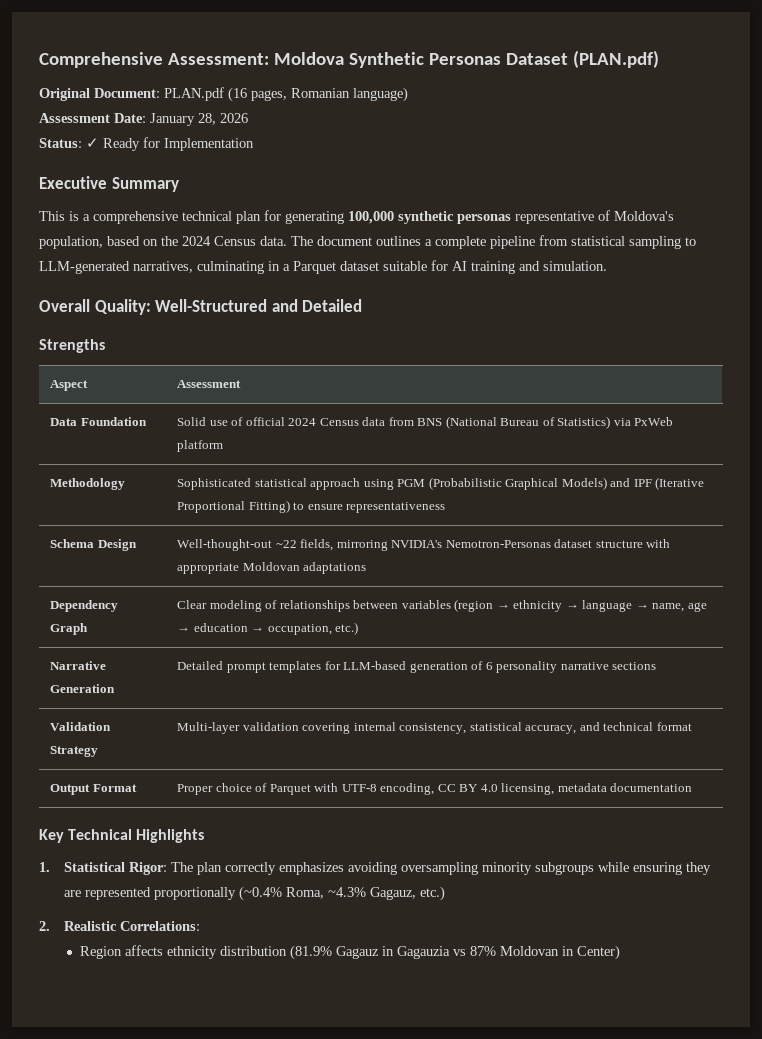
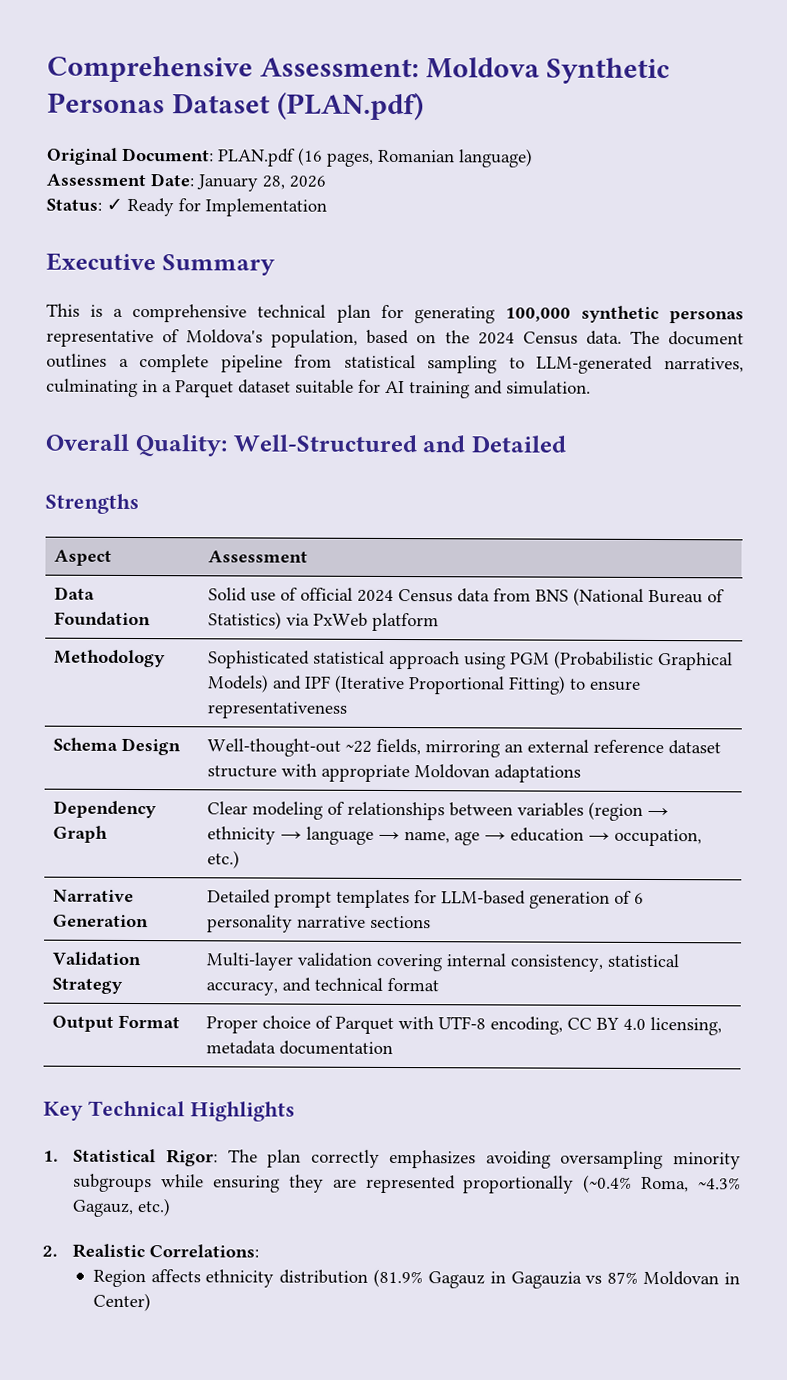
[391,540,551,548] NVIDIA's Nemotron-Personas -> [504,739,665,754] an external reference

